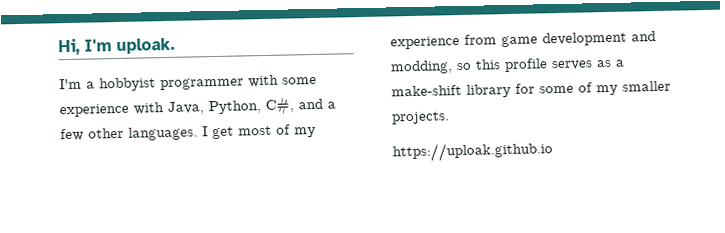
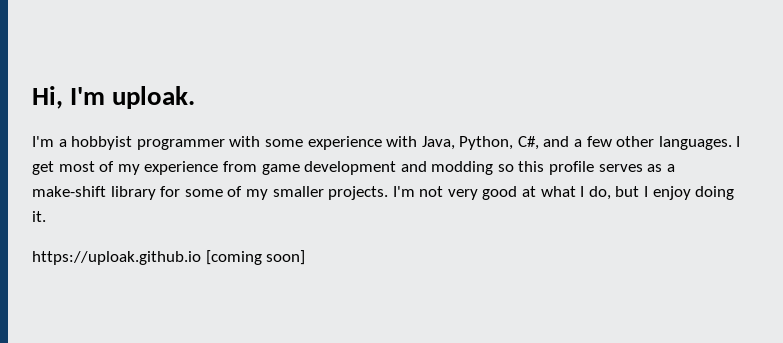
[390,60,453,75] modding, -> [431,161,494,175] modding
(450, 118) none -> [392,186,735,200] [32,211,46,222] I'm not very good at what I do, but I enjoy doing it.
(553, 152) none -> [205,250,306,265] [coming soon]

